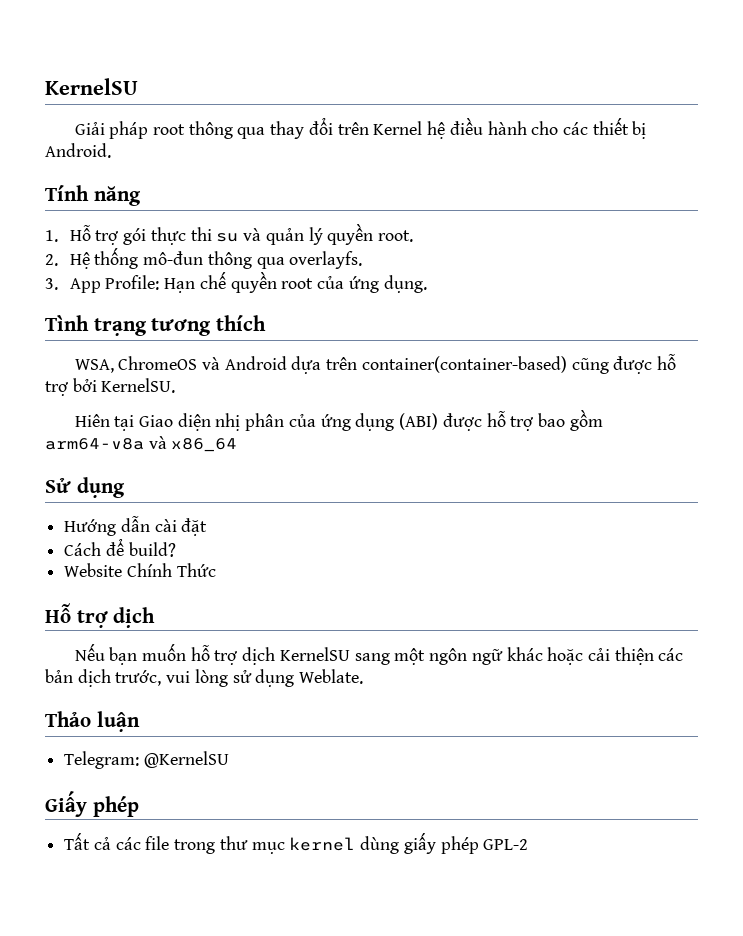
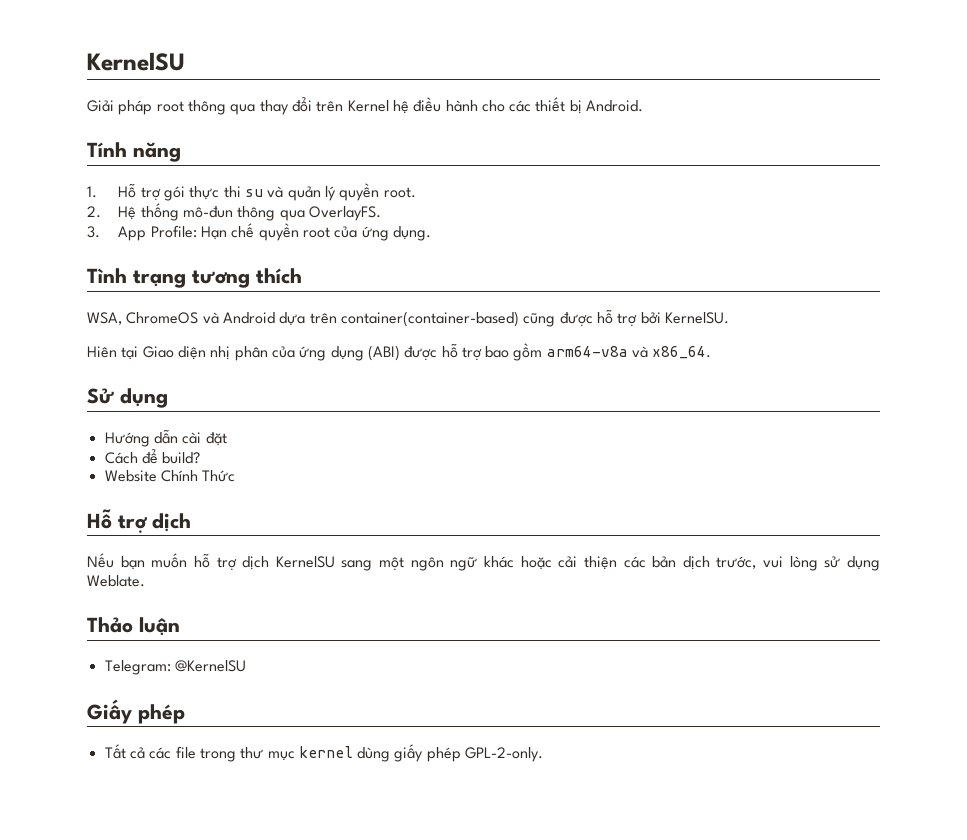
[289,251,363,269] overlayfs. -> [308,206,381,221] OverlayFS.
[171,438,238,452] x86_64 -> [652,346,712,359] x86_64.
[483,839,529,850] GPL-2 -> [465,747,544,762] GPL-2-only.

